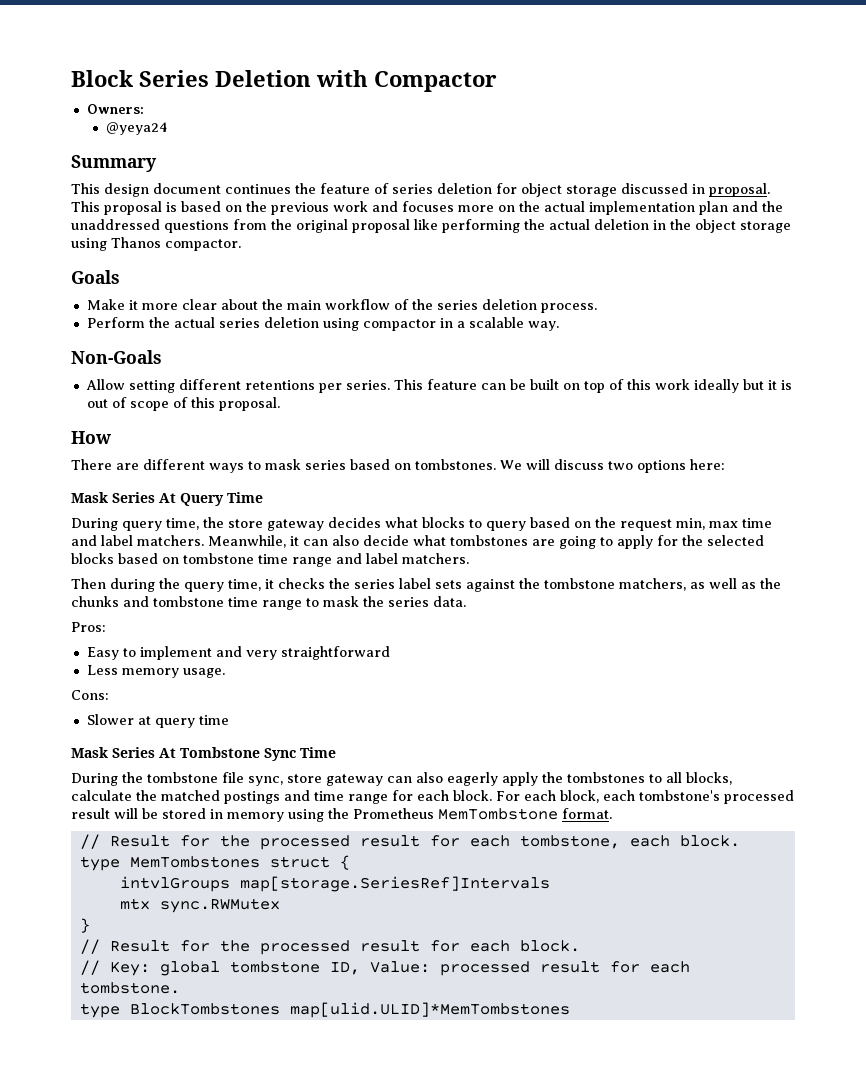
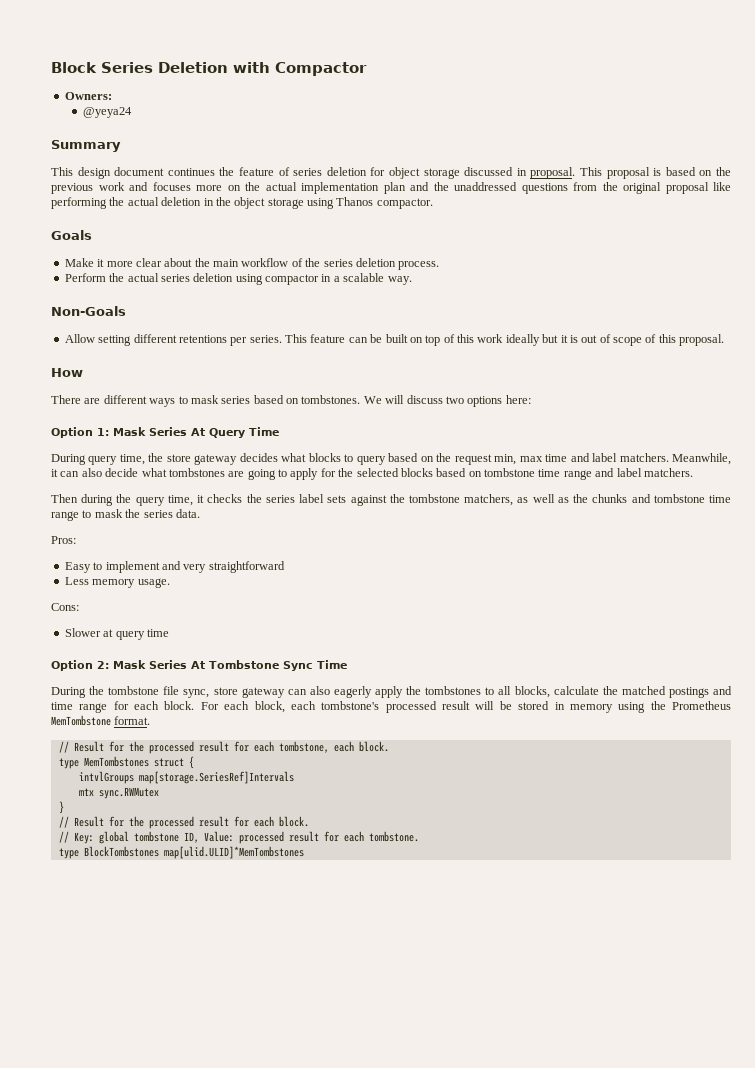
(725, 464) none -> [51,427,109,438] Option 1:
(229, 720) none -> [51,660,109,671] Option 2:

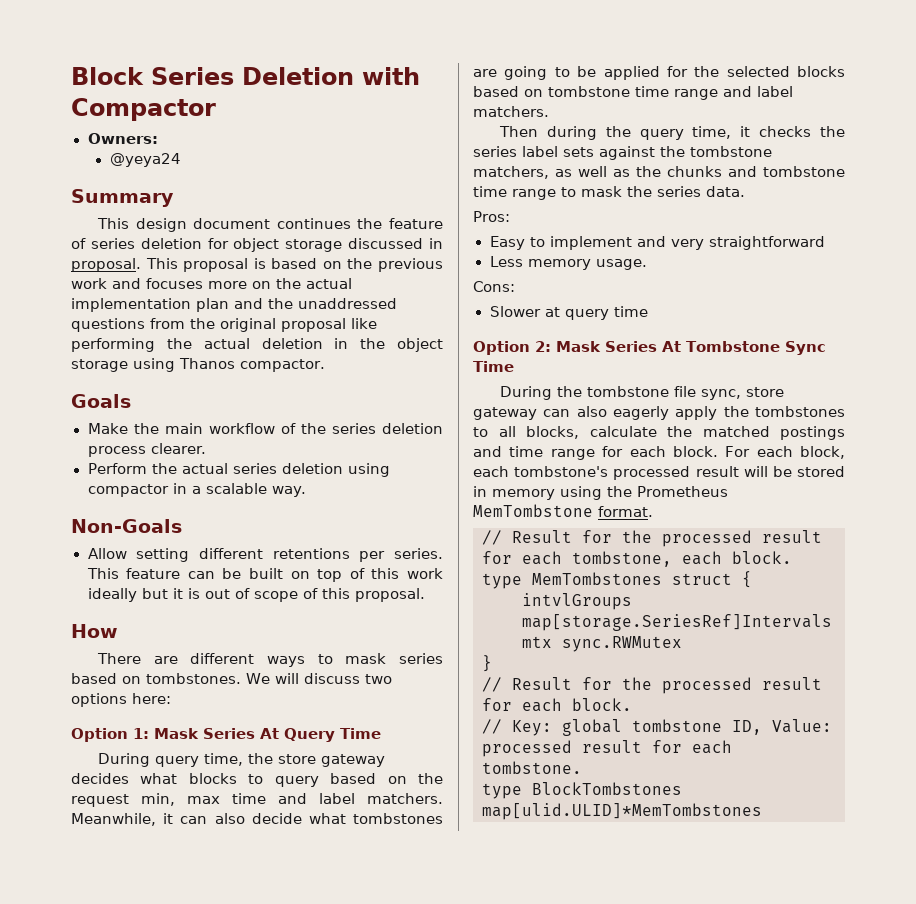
[97,258,193,267] it more clear about -> (128, 428) none
[398,261,440,270] process. -> [87,443,207,457] process clearer.
[290,468,319,480] apply -> [577,66,660,80] be applied

